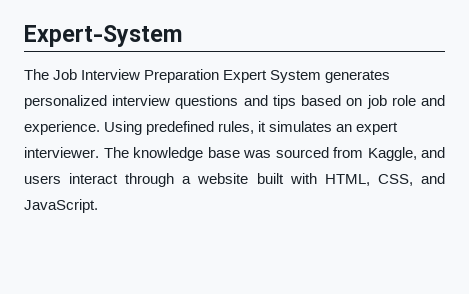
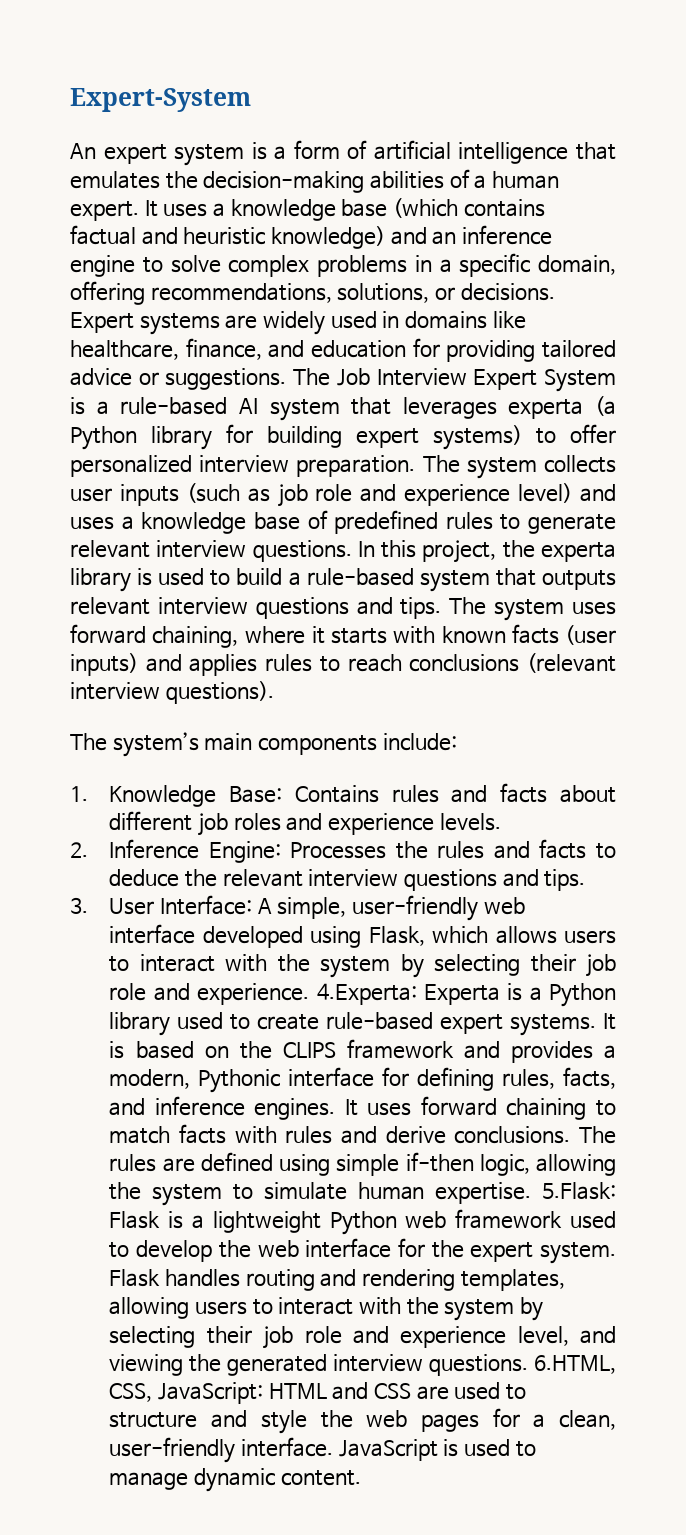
(182, 36) none -> [70,140,617,166] [70,169,560,193] [70,198,545,221] [70,225,552,249] [70,253,616,277] [70,281,555,305] [70,311,526,335] [70,338,617,362] [70,368,287,390] An expert system is a form of artificial intelligence that emulates the decision-making abilities of a human expert. It uses a knowledge base (which contains factual and heuristic knowledge) and an inference engine to solve complex problems in a specific domain, offering recommendations, solutions, or decisions. Expert systems are widely used in domains like healthcare, finance, and education for providing tailored advice or suggestions.
[144,69,220,83] Preparation -> (467, 377) none
[325,70,391,83] [24,95,446,109] [24,121,399,135] [24,147,445,161] [24,173,445,187] [24,199,98,213] generates personalized interview questions and tips based on job role and experience. Using predefined rules, it simulates an expert interviewer. The knowledge base was sourced from Kaggle, and users interact through a website built with HTML, CSS, and JavaScript. -> [70,396,616,421] [70,424,616,450] [70,455,616,479] [70,483,617,507] [70,510,617,534] [70,540,616,563] [70,568,616,592] [70,597,616,621] [70,624,616,648] [70,653,617,676] [70,681,274,704] [70,732,457,757] [70,783,616,807] [109,811,501,836] [70,839,616,863] [109,869,586,891] [70,895,525,921] [109,924,616,948] [109,954,616,978] [109,983,616,1007] [109,1012,617,1036] [109,1039,616,1063] [109,1067,616,1093] [109,1096,616,1120] [109,1124,616,1144] [109,1152,616,1176] [109,1182,617,1206] [109,1209,616,1235] [109,1238,616,1264] [109,1269,565,1291] [109,1297,544,1321] [109,1326,617,1349] [109,1354,616,1376] [109,1382,527,1404] [109,1408,617,1434] [109,1437,536,1463] [109,1468,361,1492] is a rule-based AI system that leverages experta (a Python library for building expert systems) to offer personalized interview preparation. The system collects user inputs (such as job role and experience level) and uses a knowledge base of predefined rules to generate relevant interview questions. In this project, the experta library is used to build a rule-based system that outputs relevant interview questions and tips. The system uses forward chaining, where it starts with known facts (user inputs) and applies rules to reach conclusions (relevant interview questions). // The system’s main components include: // 1. Knowledge Base: Contains rules and facts about different job roles and experience levels. // 2. Inference Engine: Processes the rules and facts to deduce the relevant interview questions and tips. // 3. User Interface: A simple, user-friendly web interface developed using Flask, which allows users to interact with the system by selecting their job role and experience. 4.Experta: Experta is a Python library used to create rule-based expert systems. It is based on the CLIPS framework and provides a modern, Pythonic interface for defining rules, facts, and inference engines. It uses forward chaining to match facts with rules and derive conclusions. The rules are defined using simple if-then logic, allowing the system to simulate human expertise. 5.Flask: Flask is a lightweight Python web framework used to develop the web interface for the expert system. Flask handles routing and rendering templates, allowing users to interact with the system by selecting their job role and experience level, and viewing the generated interview questions. 6.HTML, CSS, JavaScript: HTML and CSS are used to structure and style the web pages for a clean, user-friendly interface. JavaScript is used to manage dynamic content.

